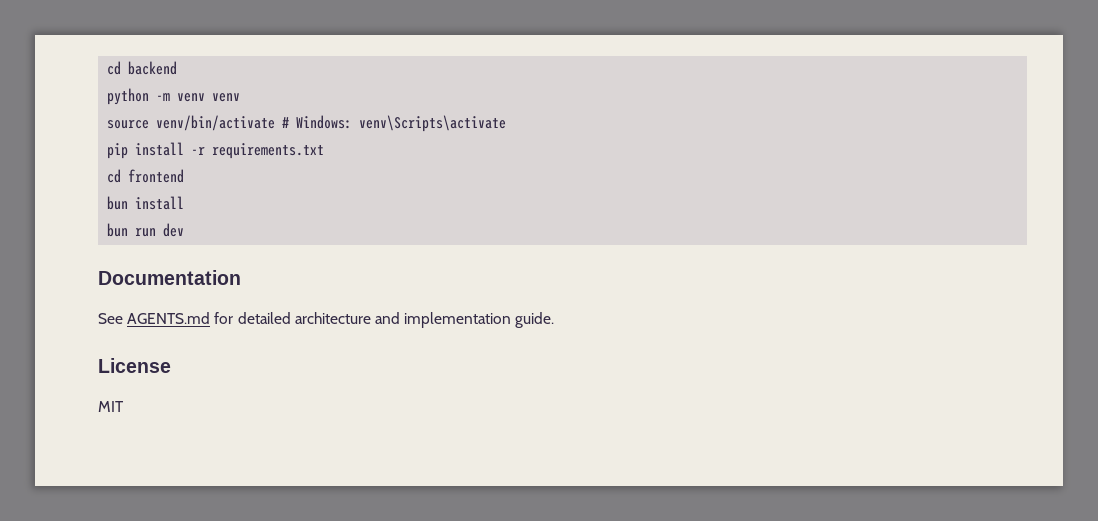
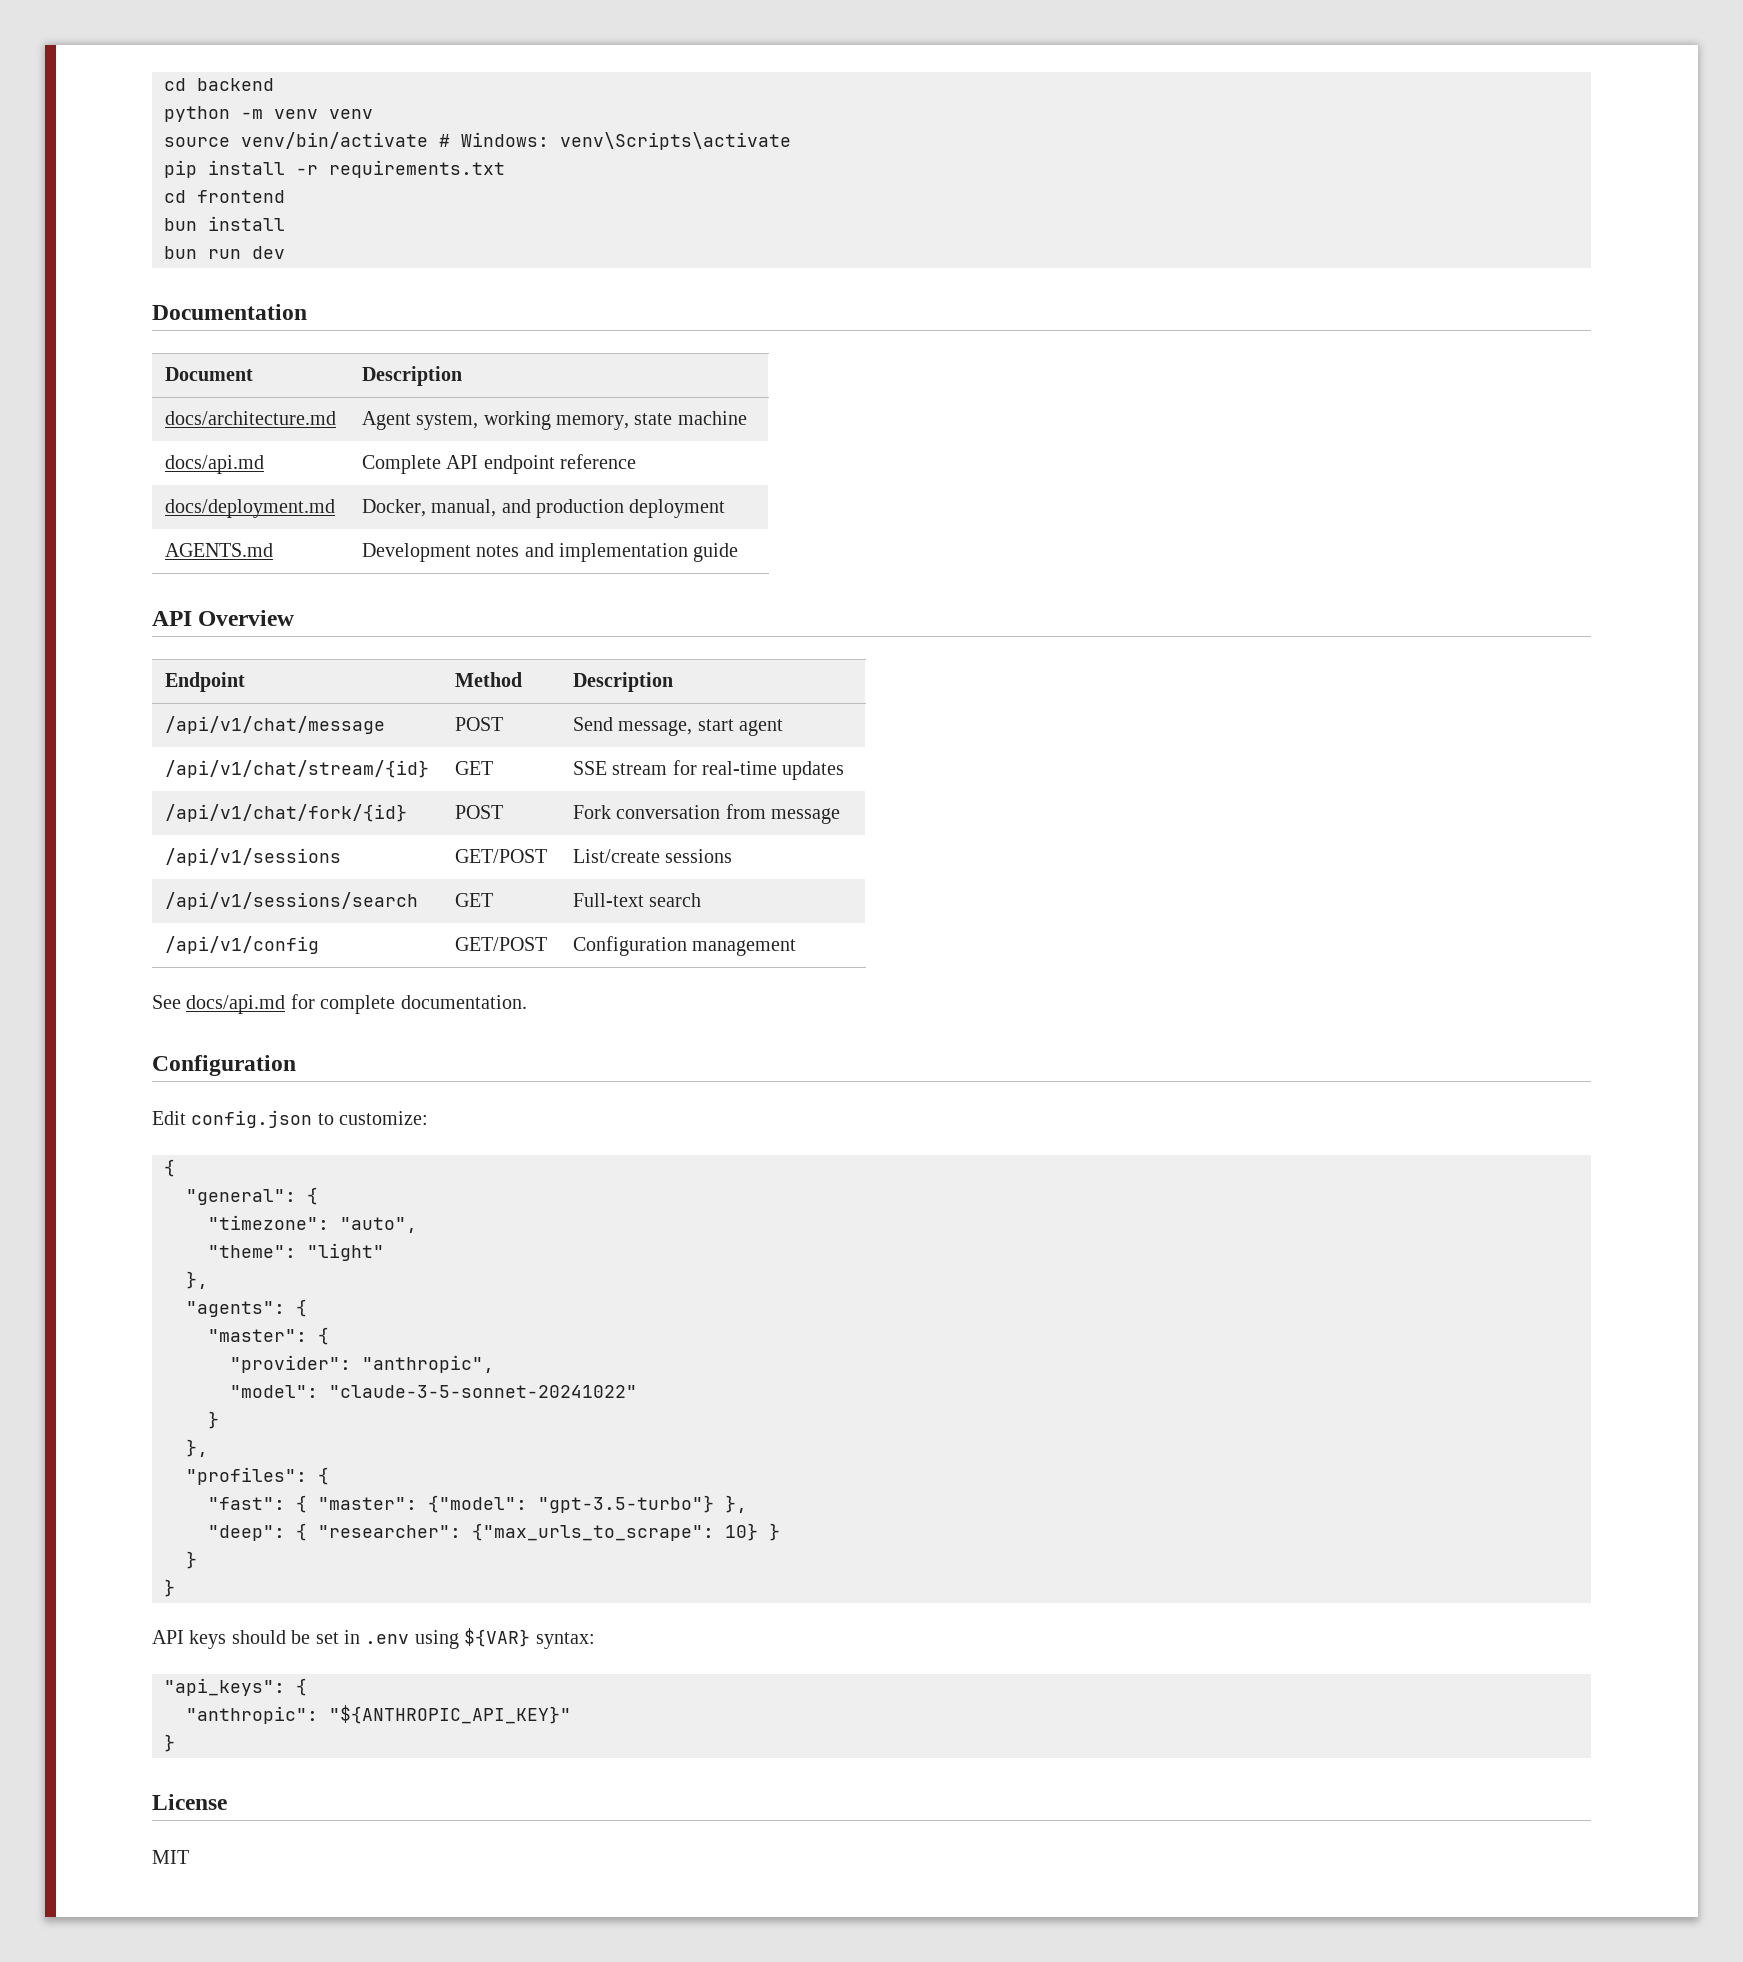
[98,312,555,328] // See AGENTS.md for detailed architecture and implementation guide. -> [164,367,253,381] [361,366,462,386] [164,411,336,425] [361,411,747,430] [164,455,264,474] [361,454,636,474] [164,499,335,518] [361,499,726,518] [164,543,273,557] [361,543,739,562] [152,610,295,626] [164,672,245,692] [454,672,522,687] [572,672,673,692] [164,716,385,734] [454,717,503,731] [572,717,783,736] [164,760,429,778] [454,761,493,775] [572,760,845,780] [164,804,407,822] [454,805,503,819] [572,804,840,824] [164,848,341,866] [454,849,547,863] [572,849,733,863] [164,892,418,910] [454,893,493,907] [572,893,702,907] [164,936,319,954] [454,937,547,951] [572,936,797,956] [152,994,527,1014] [152,1055,296,1076] [152,1110,429,1128] [164,1159,175,1177] [186,1187,318,1205] [208,1215,417,1233] [208,1243,384,1261] [186,1271,208,1289] [186,1299,307,1317] [208,1327,329,1345] [230,1355,494,1373] [230,1385,637,1398] [208,1411,219,1429] [186,1439,208,1457] [186,1467,329,1485] [208,1495,747,1513] [208,1523,780,1541] [186,1551,197,1569] [164,1579,175,1597] [152,1628,595,1649] [164,1678,307,1696] [186,1705,571,1724] [164,1734,175,1752] // Document | Description // docs/architecture.md | Agent system, working memory, state machine // docs/api.md | Complete API endpoint reference // docs/deployment.md | Docker, manual, and production deployment // AGENTS.md | Development notes and implementation guide // API Overview // Endpoint | Method | Description // /api/v1/chat/message | POST | Send message, start agent // /api/v1/chat/stream/{id} | GET | SSE stream for real-time updates // /api/v1/chat/fork/{id} | POST | Fork conversation from message // /api/v1/sessions | GET/POST | List/create sessions // /api/v1/sessions/search | GET | Full-text search // /api/v1/config | GET/POST | Configuration management // See docs/api.md for complete documentation. // Configuration // Edit config.json to customize: // { // "general": { // "timezone": "auto", // "theme": "light" // }, // "agents": { // "master": { // "provider": "anthropic", // "model": "claude-3-5-sonnet-20241022" // } // }, // "profiles": { // "fast": { "master": {"model": "gpt-3.5-turbo"} }, // "deep": { "researcher": {"max_urls_to_scrape": 10} } // } // } // API keys should be set in .env using ${VAR} syntax: // "api_keys": { // "anthropic": "${ANTHROPIC_API_KEY}" // }

